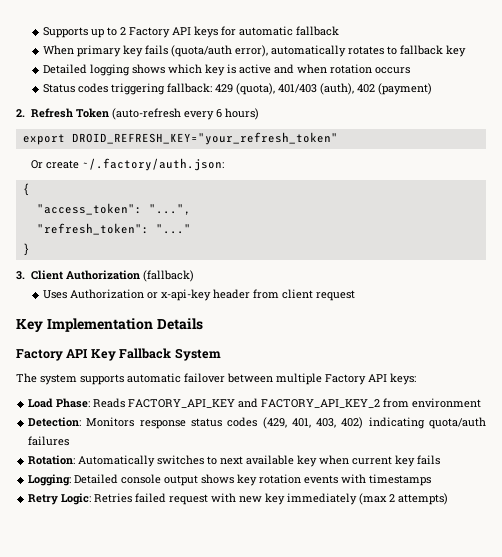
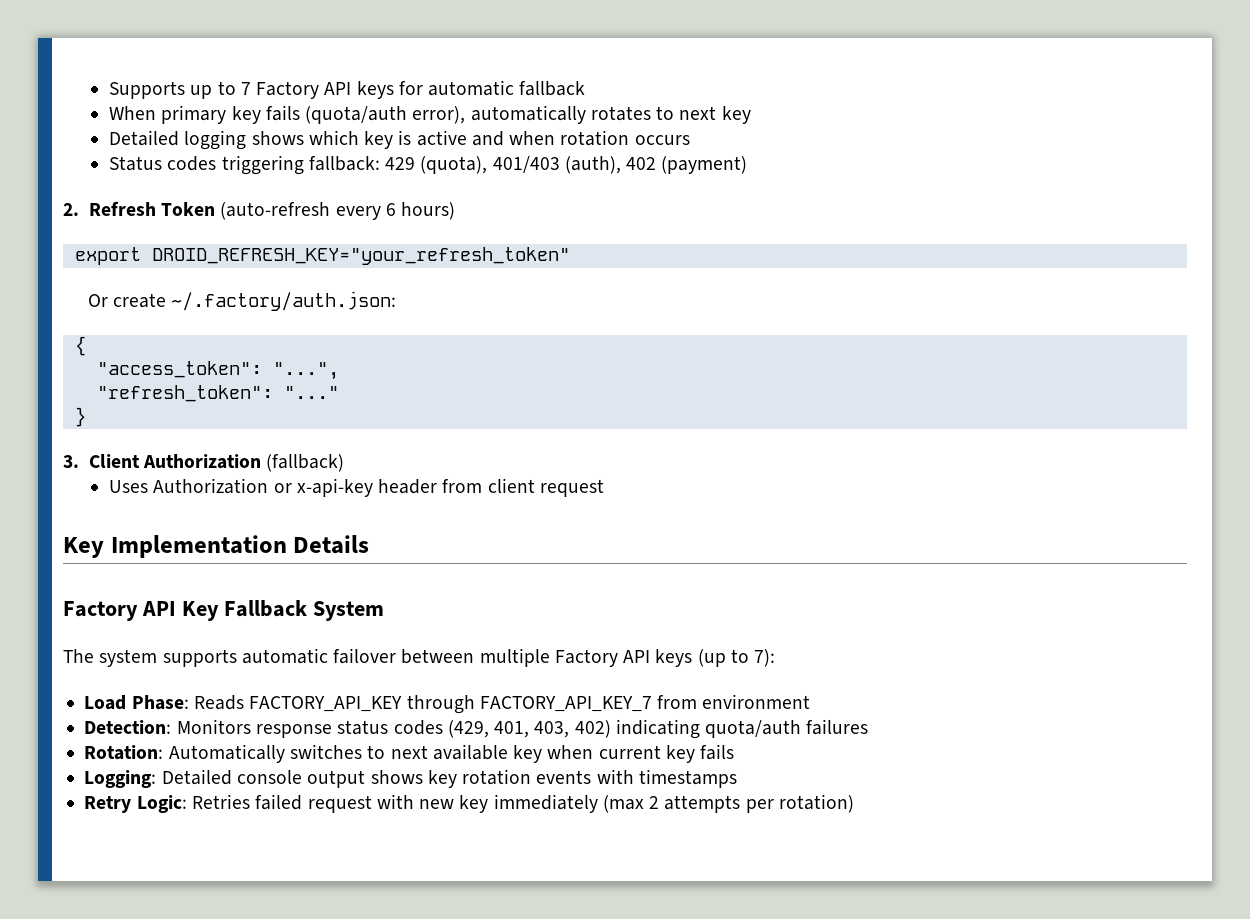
[119,27,126,35] 2 -> [240,82,251,95] 7
[399,45,443,55] fallback -> [679,106,717,120] next
[390,373,416,385] keys: -> [655,649,776,667] keys (up to 7):
[238,398,381,408] and FACTORY_API_KEY_2 -> [406,695,652,714] through FACTORY_API_KEY_7
[398,493,449,505] attempts) -> [664,794,854,813] attempts per rotation)

